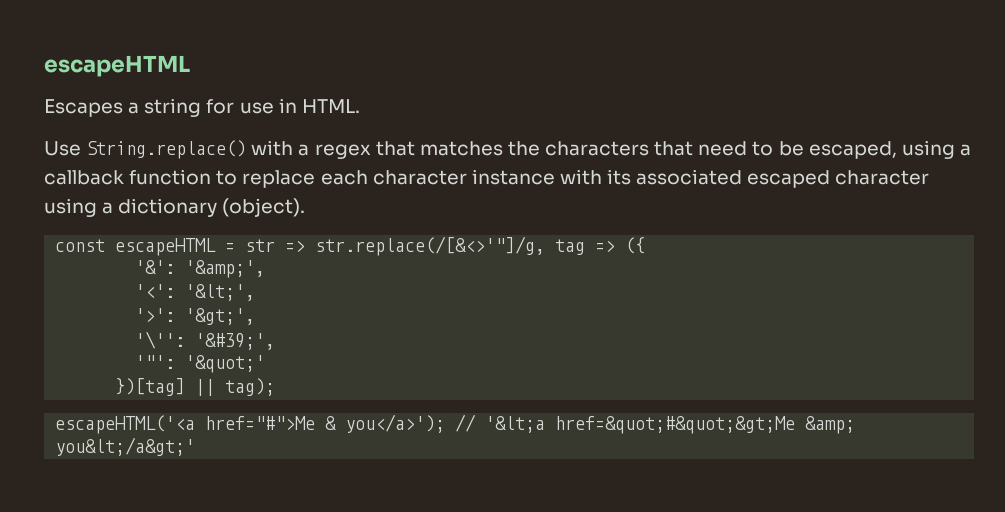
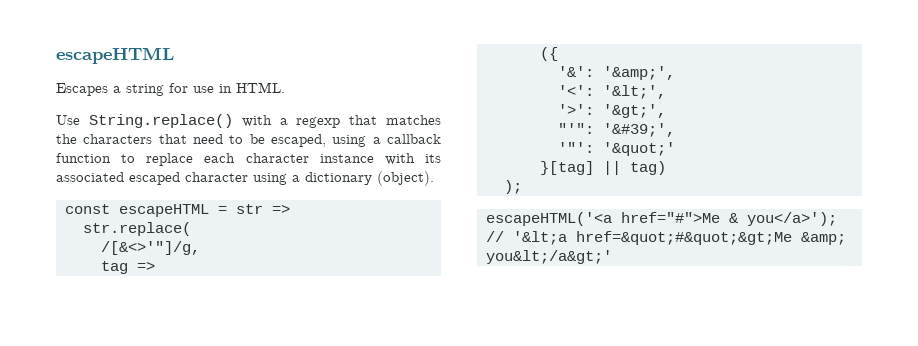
[314,144,371,159] regex -> [296,117,341,128] regexp
[315,236,546,256] str.replace(/[&<>'"]/g, -> [83,222,191,236] [101,241,200,255] // str.replace( // /[&<>'"]/g, //
(616, 246) none -> (155, 266) //
[135,331,186,349] '\'': -> [558,123,594,134] "'":
[115,378,276,396] })[tag] || tag); -> [540,161,666,175] [504,180,522,194] }[tag] || tag) // );

